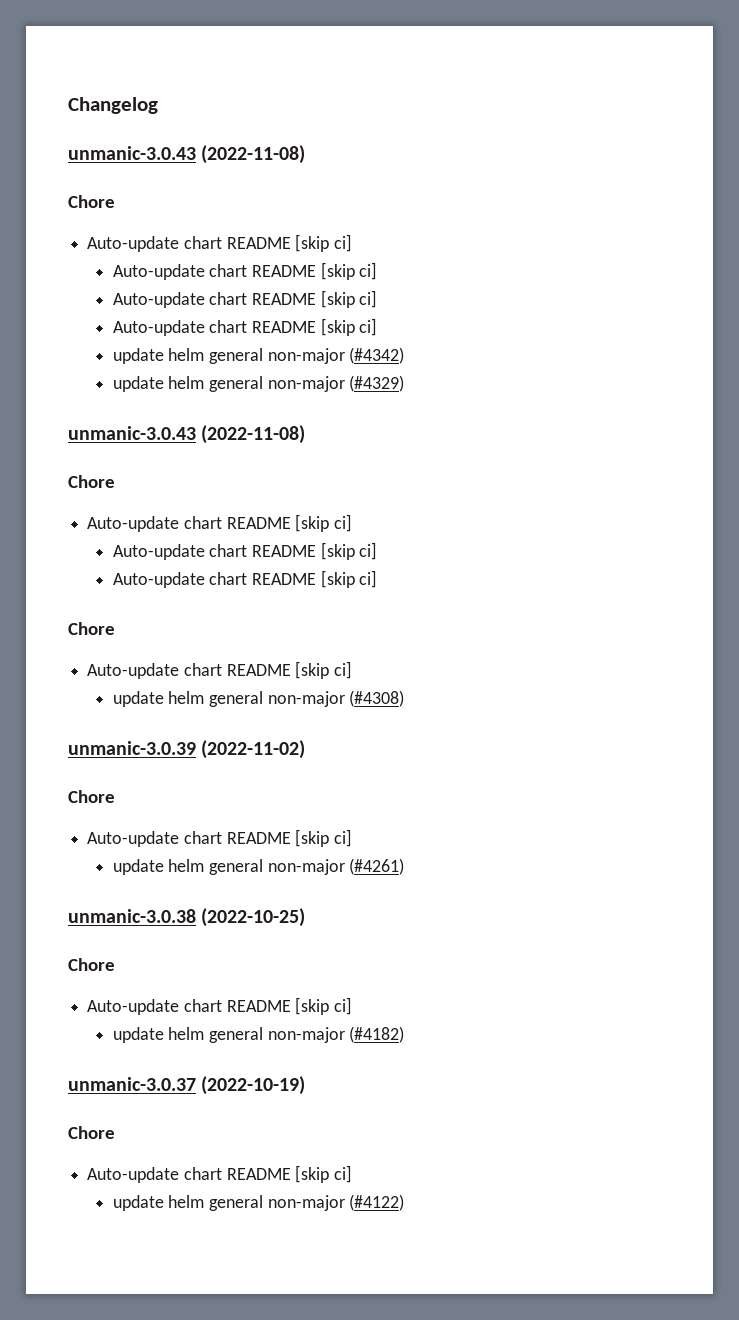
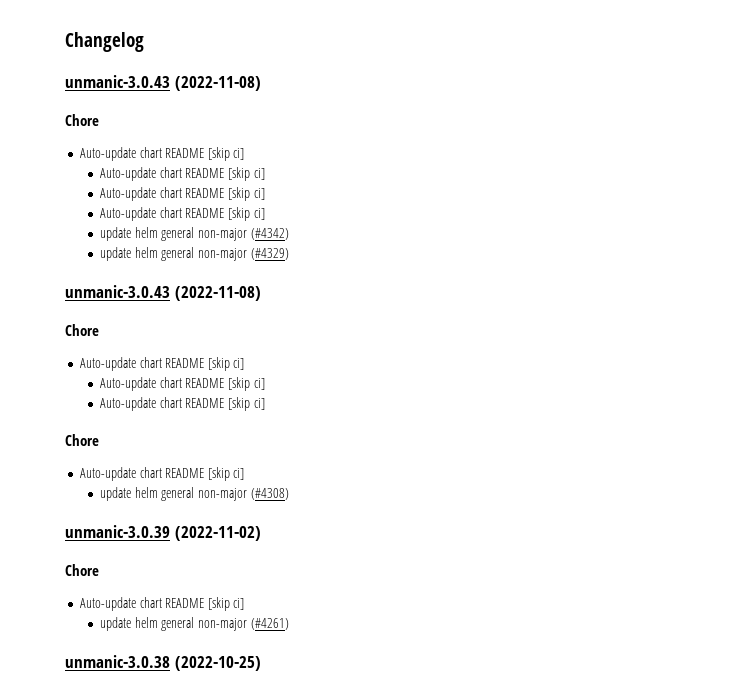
[68,958,115,971] [87,997,353,1015] [112,1026,405,1043] [68,1076,306,1095] [68,1126,115,1139] [87,1165,353,1183] [112,1194,405,1211] // Chore // Auto-update chart README [skip ci] // update helm general non-major (#4182) // unmanic-3.0.37 (2022-10-19) // Chore // Auto-update chart README [skip ci] // update helm general non-major (#4122) -> (261, 663) none

